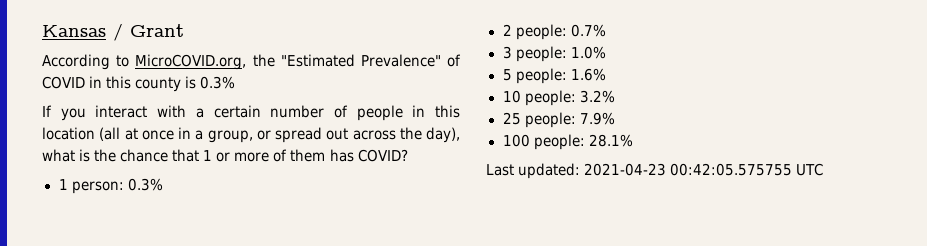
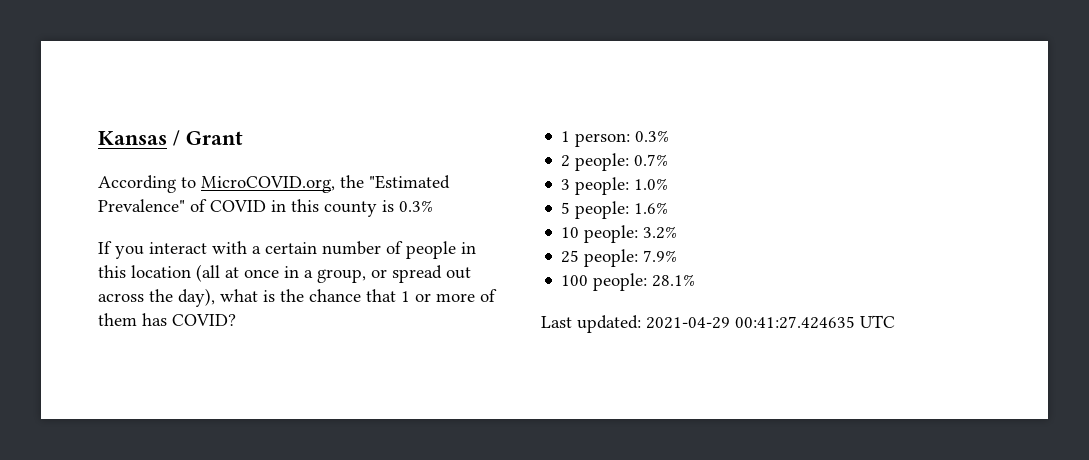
[584,163,793,176] 2021-04-23 00:42:05.575755 -> [646,316,855,329] 2021-04-29 00:41:27.424635

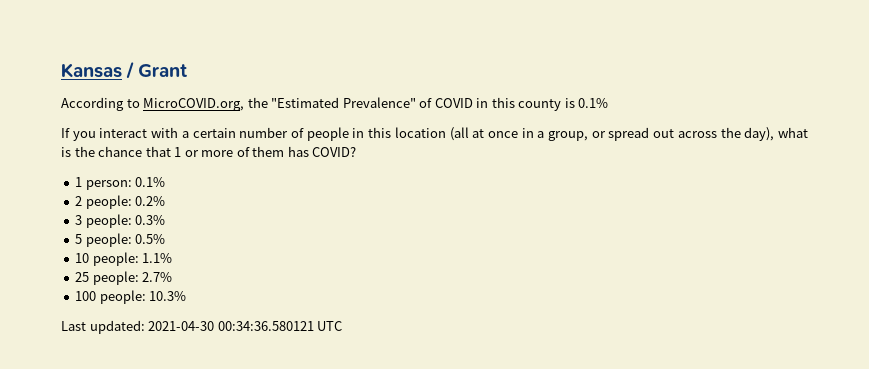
[399,200,433,212] 0.3% -> [578,98,609,108] 0.1%
[635,130,670,142] 0.3% -> [135,177,166,187] 0.1%
[634,154,669,166] 0.7% -> [135,196,166,206] 0.2%
[634,178,669,190] 1.0% -> [135,215,166,225] 0.3%
[634,202,669,214] 1.6% -> [135,234,166,244] 0.5%
[643,226,678,239] 3.2% -> [142,253,173,263] 1.1%
[643,250,678,262] 7.9% -> [142,272,173,282] 2.7%
[652,274,696,287] 28.1% -> [149,291,187,301] 10.3%
[646,316,855,329] 2021-04-29 00:41:27.424635 -> [148,321,314,331] 2021-04-30 00:34:36.580121

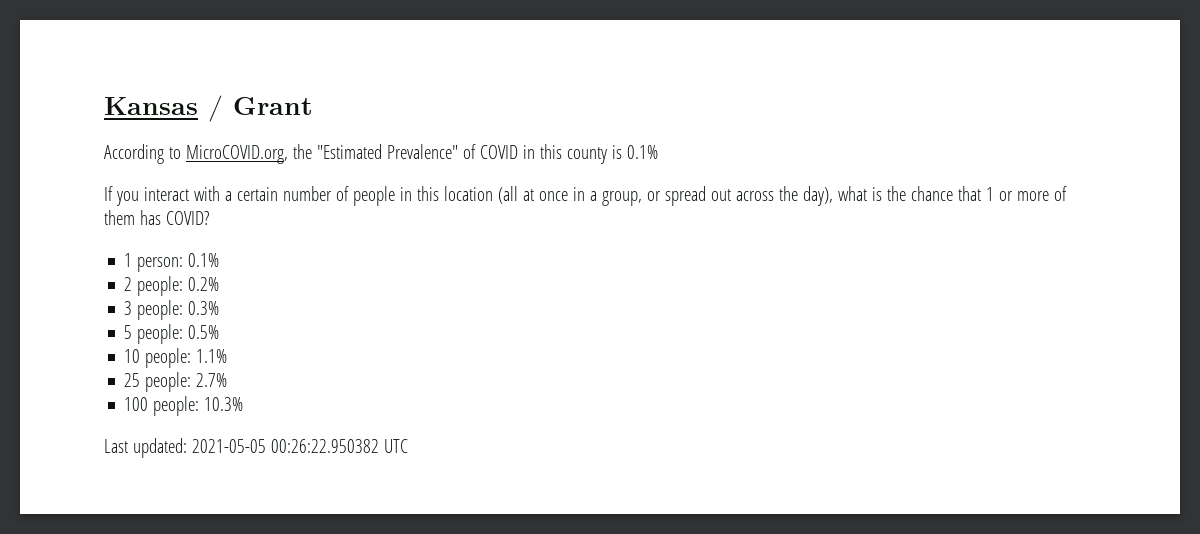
[148,321,314,331] 2021-04-30 00:34:36.580121 -> [191,439,379,453] 2021-05-05 00:26:22.950382

